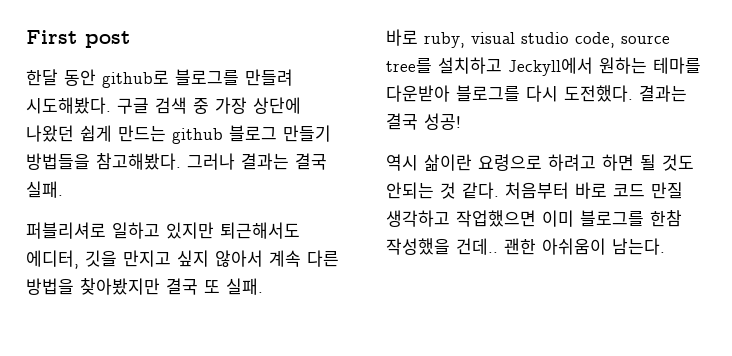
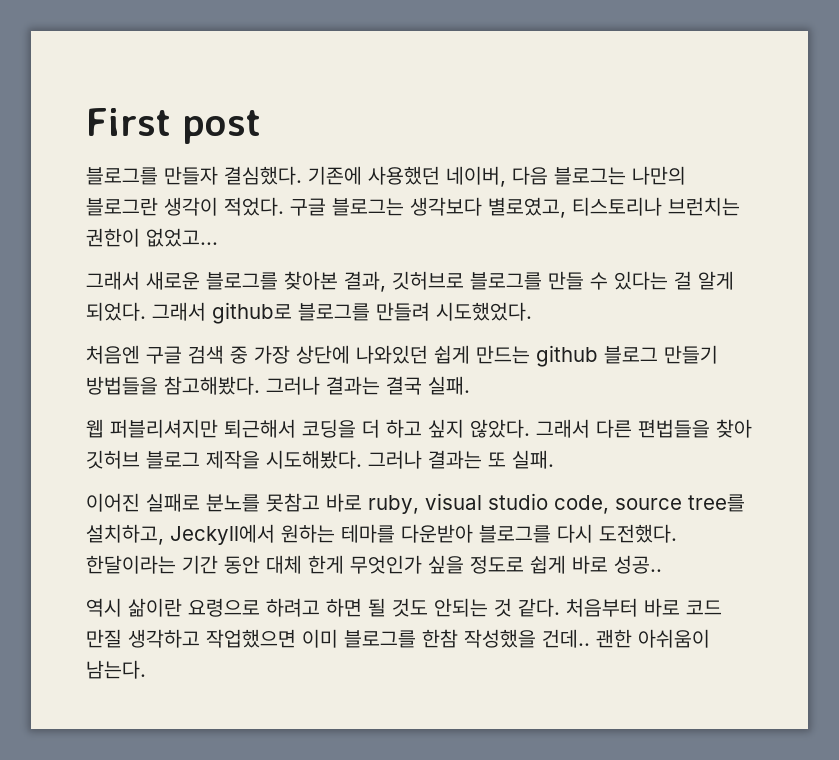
[26,69,96,86] 한달 동안 -> [86,166,686,187] [86,197,740,218] [86,228,218,247] [86,271,734,292] [86,302,206,321] 블로그를 만들자 결심했다. 기존에 사용했던 네이버, 다음 블로그는 나만의 블로그란 생각이 적었다. 구글 블로그는 생각보다 별로였고, 티스토리나 브런치는 권한이 없었고... // 그래서 새로운 블로그를 찾아본 결과, 깃허브로 블로그를 만들 수 있다는 걸 알게 되었다. 그래서
[26,97,111,114] 시도해봤다. -> [436,302,532,321] [86,345,140,364] 시도했었다. // 처음엔
[26,125,74,142] 나왔던 -> [356,345,428,364] 나와있던
[26,222,300,239] [26,250,339,269] [26,278,263,295] 퍼블리셔로 일하고 있지만 퇴근해서도 에디터, 깃을 만지고 싶지 않아서 계속 다른 방법을 찾아봤지만 결국 또 실패. // -> [86,419,752,438] [86,450,554,469] [86,493,320,512] 웹 퍼블리셔지만 퇴근해서 코딩을 더 하고 싶지 않았다. 그래서 다른 편법들을 찾아 깃허브 블로그 제작을 시도해봤다. 그러나 결과는 또 실패. // 이어진 실패로 분노를 못참고
[438,57,502,74] 설치하고 -> [86,524,164,545] 설치하고,
[639,85,687,102] [386,113,461,130] 결과는 결국 성공! -> [86,555,662,574] 한달이라는 기간 동안 대체 한게 무엇인가 싶을 정도로 쉽게 바로 성공..

